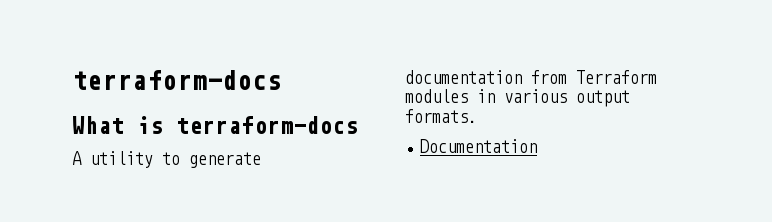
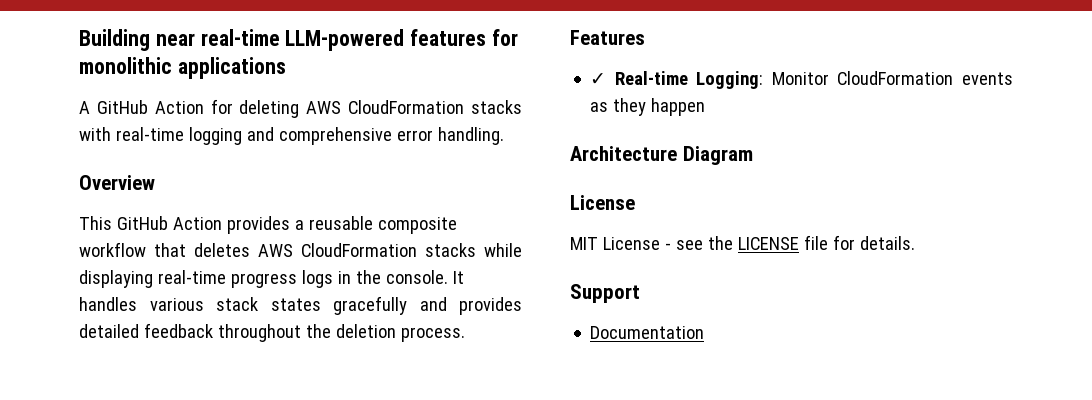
[72,70,282,90] [72,116,358,134] [72,151,261,168] [405,70,657,84] [405,89,630,107] [405,109,477,123] terraform-docs // What is terraform-docs // A utility to generate documentation from Terraform modules in various output formats. -> [79,29,519,51] [79,57,286,79] [79,99,523,118] [79,127,504,145] [79,175,155,190] [79,216,457,234] [79,242,522,257] [79,270,464,288] [79,296,522,315] [79,323,465,342] [570,30,645,45] [590,71,1013,89] [590,98,706,116] [570,146,753,165] [570,195,635,210] [570,235,915,250] [570,284,640,303] Building near real-time LLM-powered features for monolithic applications // A GitHub Action for deleting AWS CloudFormation stacks with real-time logging and comprehensive error handling. // Overview // This GitHub Action provides a reusable composite workflow that deletes AWS CloudFormation stacks while displaying real-time progress logs in the console. It handles various stack states gracefully and provides detailed feedback throughout the deletion process. // Features // ✓ Real-time Logging: Monitor CloudFormation events as they happen // Architecture Diagram // License // MIT License - see the LICENSE file for details. // Support

